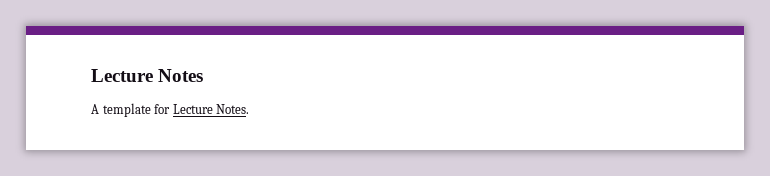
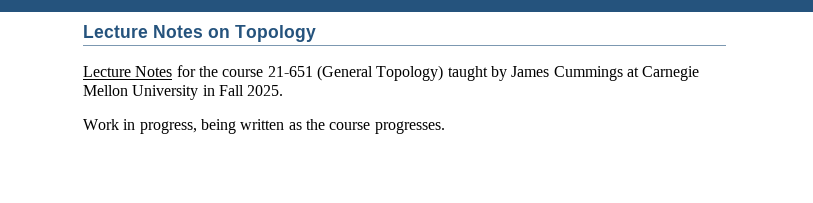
[91,69,204,82] [91,103,250,117] Lecture Notes // A template for Lecture Notes. -> [83,25,316,42] [83,65,700,81] [83,85,284,100] [83,119,445,134] Lecture Notes on Topology // Lecture Notes for the course 21-651 (General Topology) taught by James Cummings at Carnegie Mellon University in Fall 2025. // Work in progress, being written as the course progresses.

